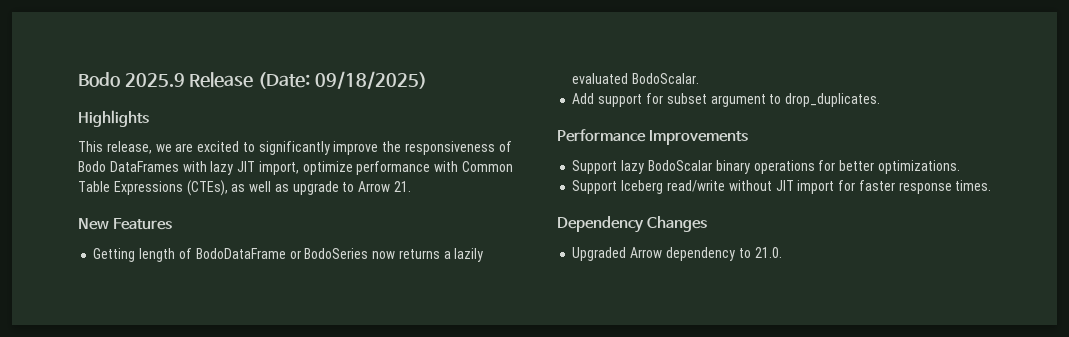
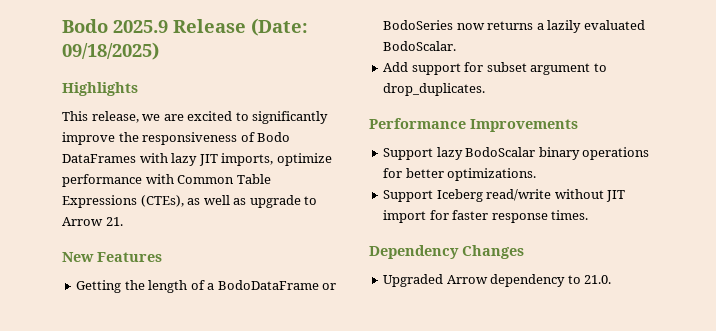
[258,161,299,175] import, -> [221,153,274,166] imports,
(136, 255) none -> [124,280,145,290] the
(192, 253) none -> [207,283,215,290] a

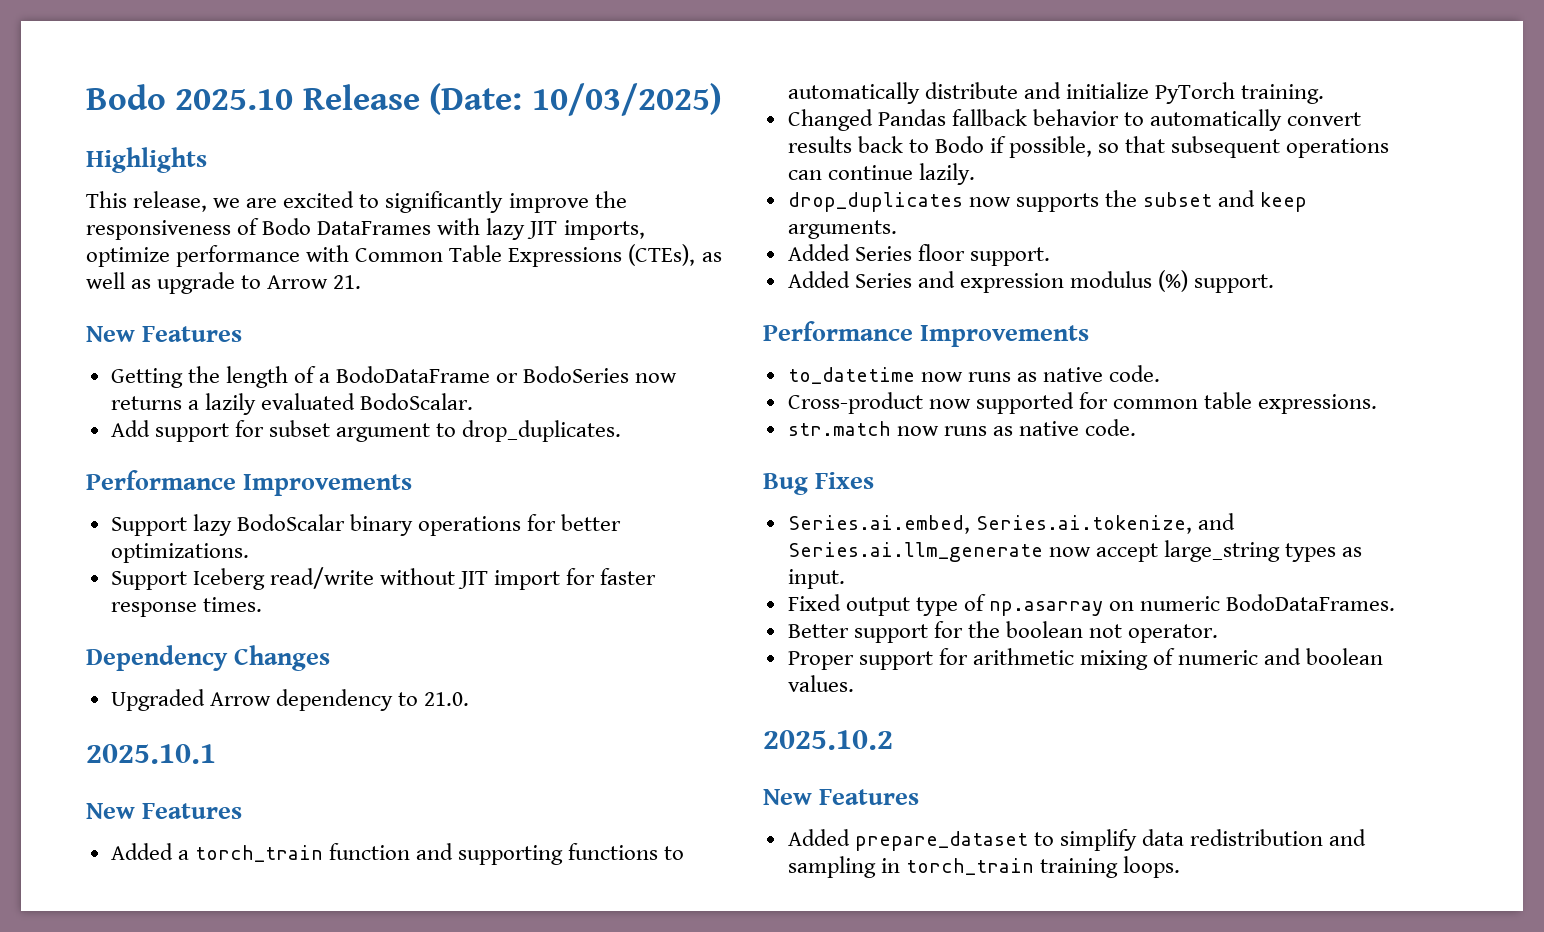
[62,19,168,33] Bodo 2025.9 -> [86,84,294,110] Bodo 2025.10
[62,42,159,60] 09/18/2025) -> [531,83,722,116] 10/03/2025)
(612, 279) none -> [86,744,216,764] [86,803,243,819] [110,843,685,865] [787,82,1325,104] [787,109,1362,131] [787,136,1390,158] [787,163,975,185] [787,190,1308,212] [787,220,897,239] [787,244,1050,266] [787,270,1275,293] [763,321,1090,347] [787,365,1161,384] [787,392,1378,414] [787,419,1137,436] [763,472,875,495] [787,513,1235,534] [787,540,1363,562] [787,569,845,589] [787,594,1396,616] [787,621,1219,643] [787,648,1384,670] [787,675,854,692] [763,730,893,750] [763,789,920,805] [787,829,1367,851] [787,856,1181,878] // 2025.10.1 // New Features // Added a torch_train function and supporting functions to automatically distribute and initialize PyTorch training. // Changed Pandas fallback behavior to automatically convert results back to Bodo if possible, so that subsequent operations can continue lazily. // drop_duplicates now supports the subset and keep arguments. // Added Series floor support. // Added Series and expression modulus (%) support. // Performance Improvements // to_datetime now runs as native code. // Cross-product now supported for common table expressions. // str.match now runs as native code. // Bug Fixes // Series.ai.embed, Series.ai.tokenize, and Series.ai.llm_generate now accept large_string types as input. // Fixed output type of np.asarray on numeric BodoDataFrames. // Better support for the boolean not operator. // Proper support for arithmetic mixing of numeric and boolean values. // 2025.10.2 // New Features // Added prepare_dataset to simplify data redistribution and sampling in torch_train training loops.

